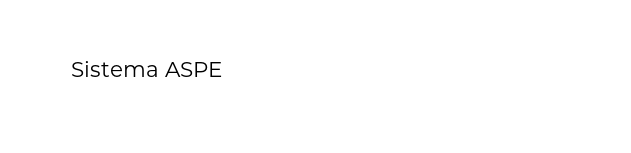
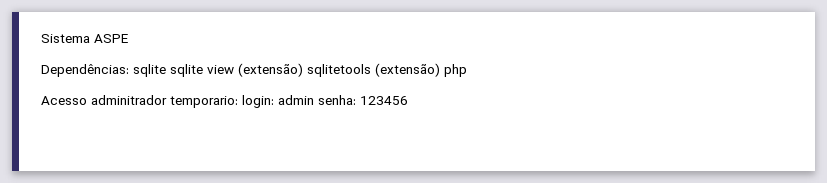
(222, 69) none -> [41,63,467,77] [41,95,408,108] // Dependências: sqlite sqlite view (extensão) sqlitetools (extensão) php // Acesso adminitrador temporario: login: admin senha: 123456

